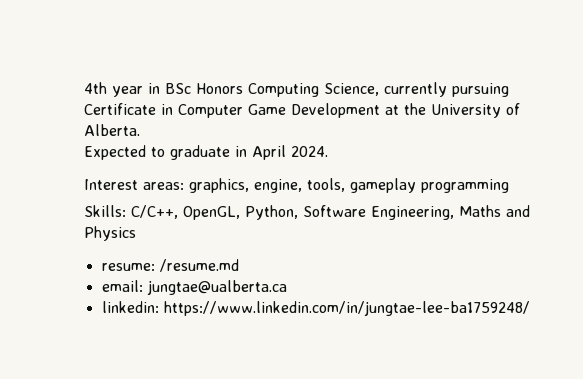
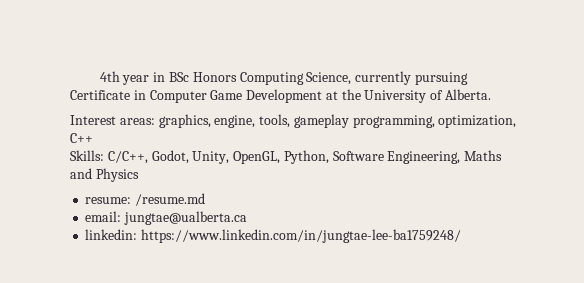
[84,145,328,160] // Expected to graduate in April 2024. -> (492, 94) none
[421,179,509,193] programming -> [352,115,517,128] [70,133,93,143] programming, optimization, C++
(178, 212) none -> [151,150,230,164] Godot, Unity,

